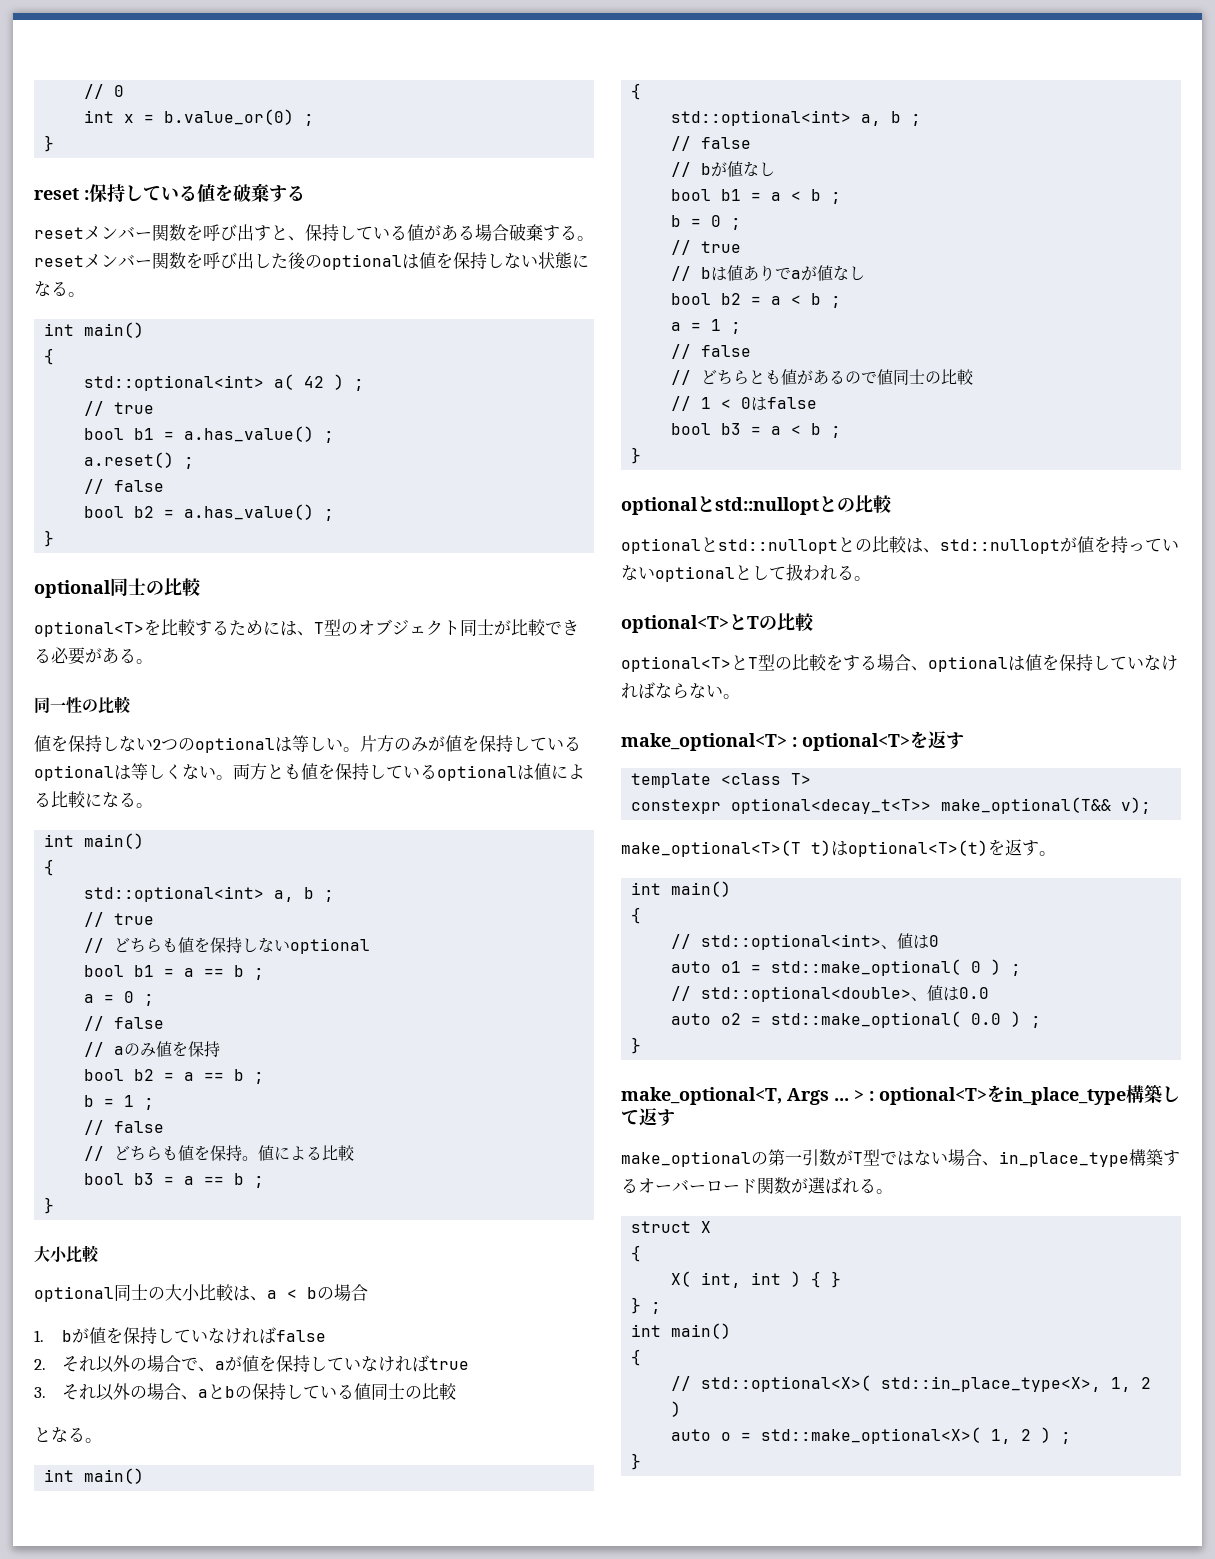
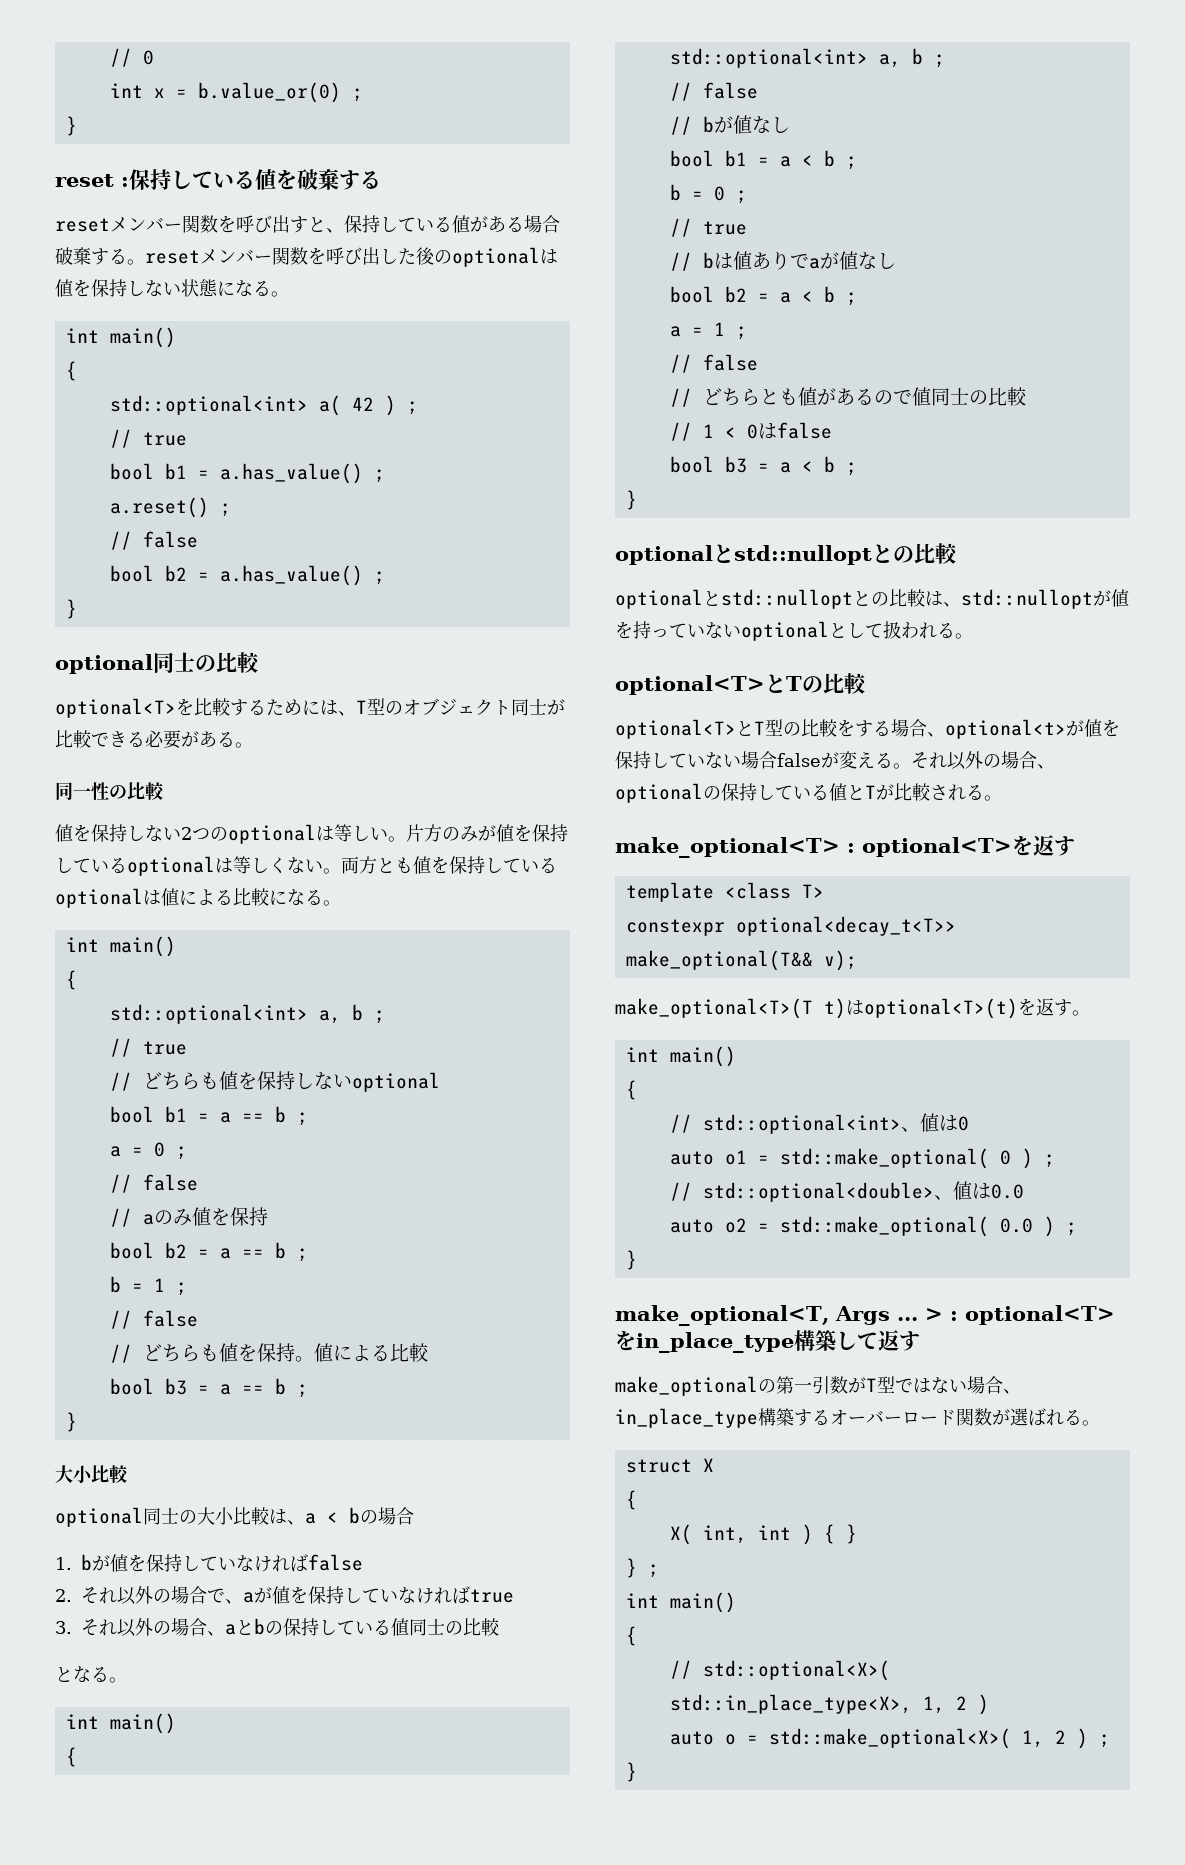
[928,654,1178,672] [621,682,723,699] optionalは値を保持していなければならない -> [945,719,1120,739] [615,751,1055,770] [615,783,984,803] optional<t>が値を保持していない場合falseが変える。それ以外の場合、optionalの保持している値とTが比較される

